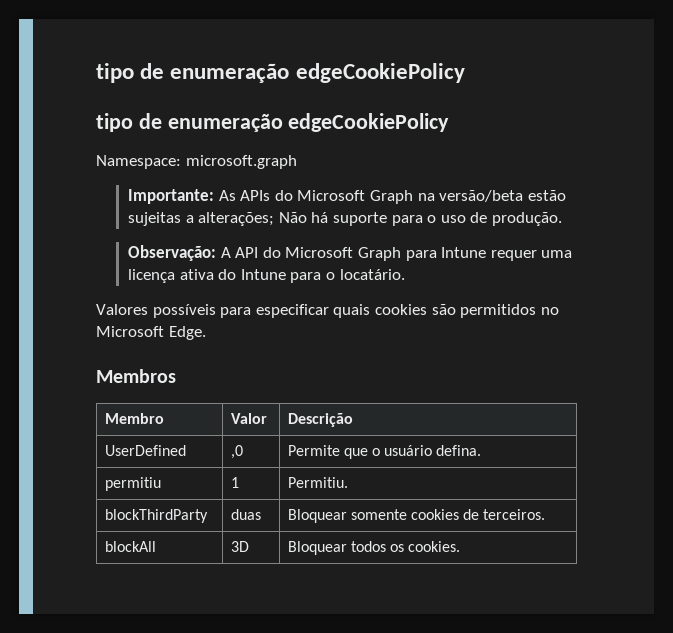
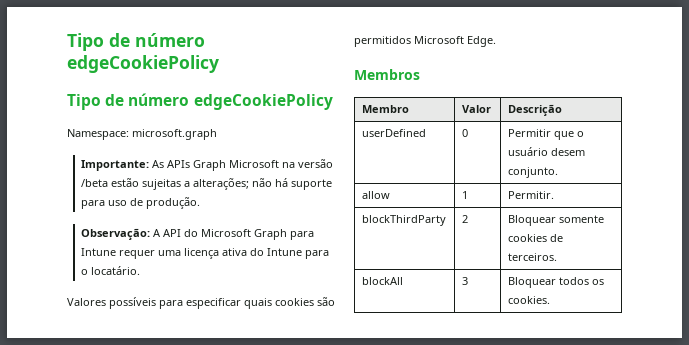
[96,63,465,83] [96,113,283,132] tipo de enumeração edgeCookiePolicy // tipo de enumeração -> [67,33,205,51] [67,55,219,73] [67,93,190,110] Tipo de número edgeCookiePolicy // Tipo de número
[274,190,524,204] do Microsoft Graph na versão/beta -> [192,159,333,171] [80,179,108,187] Graph Microsoft na versão /beta
[278,212,307,223] Não -> [251,178,272,187] não
[427,215,437,223] o -> (105, 204) none
[540,307,559,315] no -> (411, 41) none
[104,445,186,456] [230,445,243,459] [287,445,482,459] [104,477,161,491] [230,477,239,488] [287,477,348,488] UserDefined | ,0 | Permite que o usuário defina. // permitiu | 1 | Permitiu. -> [361,129,426,137] [461,129,468,137] [507,129,584,140] [507,147,585,156] [507,167,558,178] [361,191,390,199] [461,191,468,199] [507,191,554,199] userDefined | 0 | Permitir que o usuário desem conjunto. // allow | 1 | Permitir.
[230,509,261,520] duas -> [461,215,468,223] 2
[230,541,249,552] 3D -> [461,277,468,285] 3

